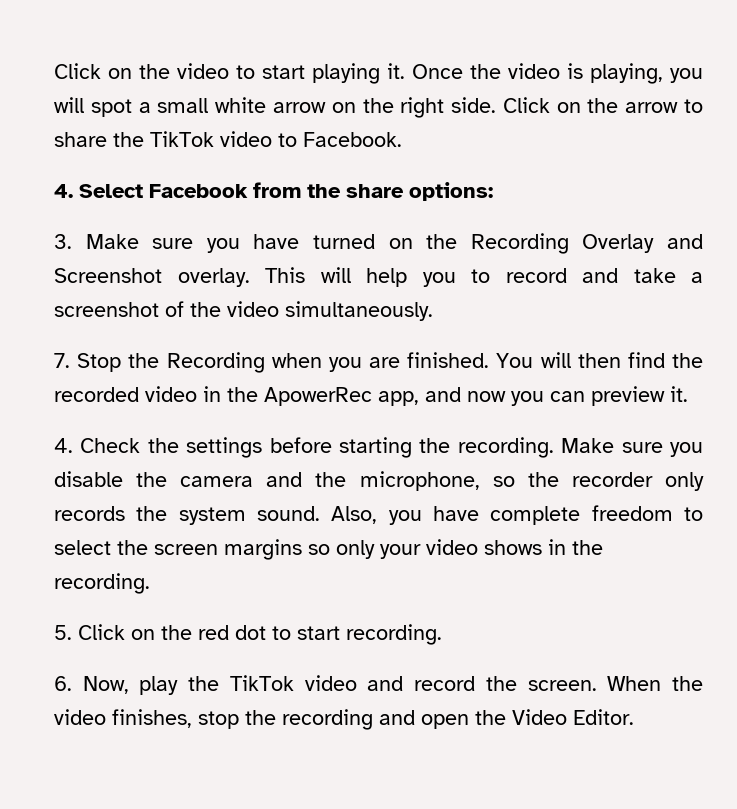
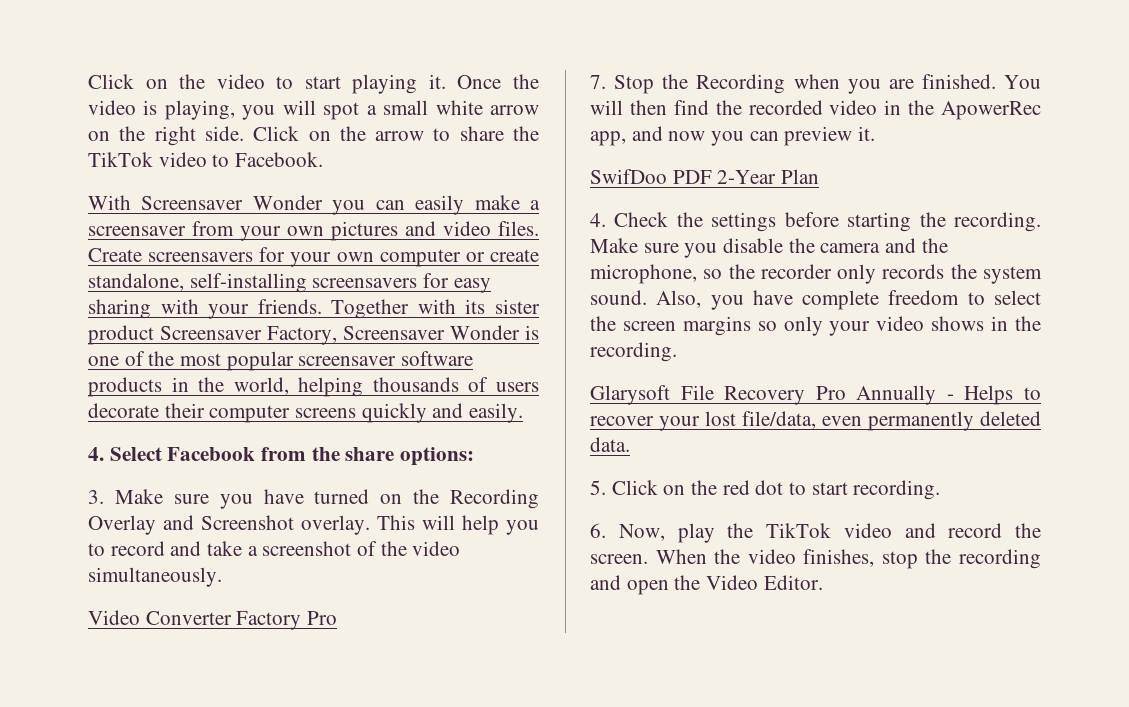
(402, 139) none -> [88,195,540,215] [88,221,539,241] [88,247,539,267] [88,273,491,293] [88,299,540,319] [88,325,539,345] [88,351,474,371] [88,377,539,397] [88,403,524,423] // With Screensaver Wonder you can easily make a screensaver from your own pictures and video files. Create screensavers for your own computer or create standalone, self-installing screensavers for easy sharing with your friends. Together with its sister product Screensaver Factory, Screensaver Wonder is one of the most popular screensaver software products in the world, helping thousands of users decorate their computer screens quickly and easily.
(433, 311) none -> [88,610,338,630] // Video Converter Factory Pro
(688, 394) none -> [590,169,820,184] // SwifDoo PDF 2-Year Plan
(150, 583) none -> [590,385,1041,405] [590,411,1041,431] [590,437,630,452] // Glarysoft File Recovery Pro Annually - Helps to recover your lost file/data, even permanently deleted data.

